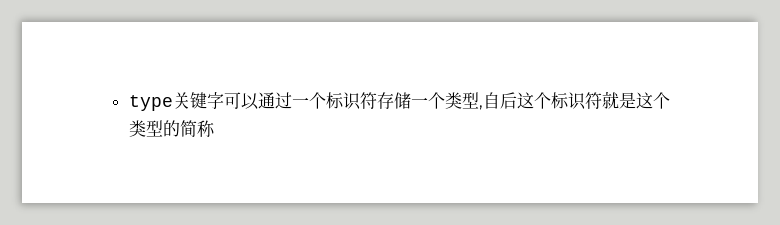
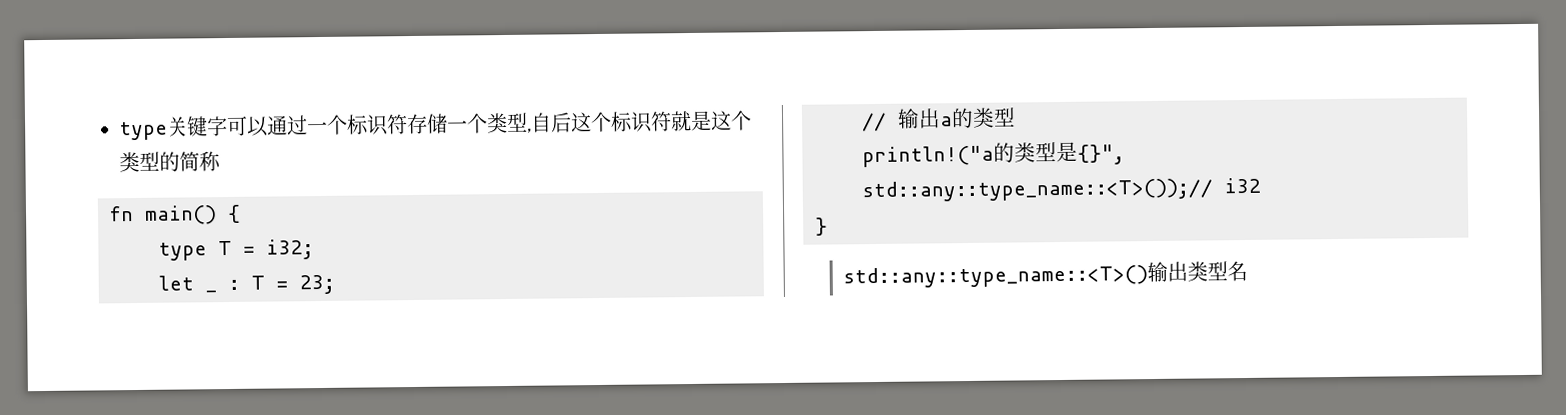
(215, 128) none -> [109,204,241,225] [158,239,314,261] [158,274,335,295] [861,107,1016,132] [862,141,1125,168] [862,177,1261,203] [815,217,828,236] [842,260,1248,289] // fn main() { // type T = i32; // let _ : T = 23; // // 输出a的类型 // println!("a的类型是{}", std::any::type_name::<T>());// i32 // } // std::any::type_name::<T>()输出类型名

